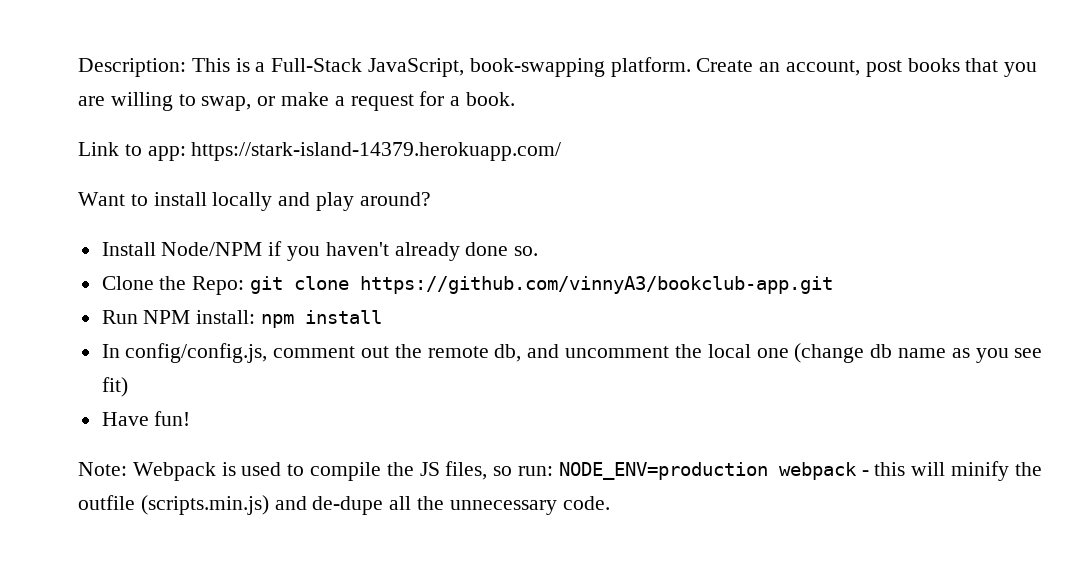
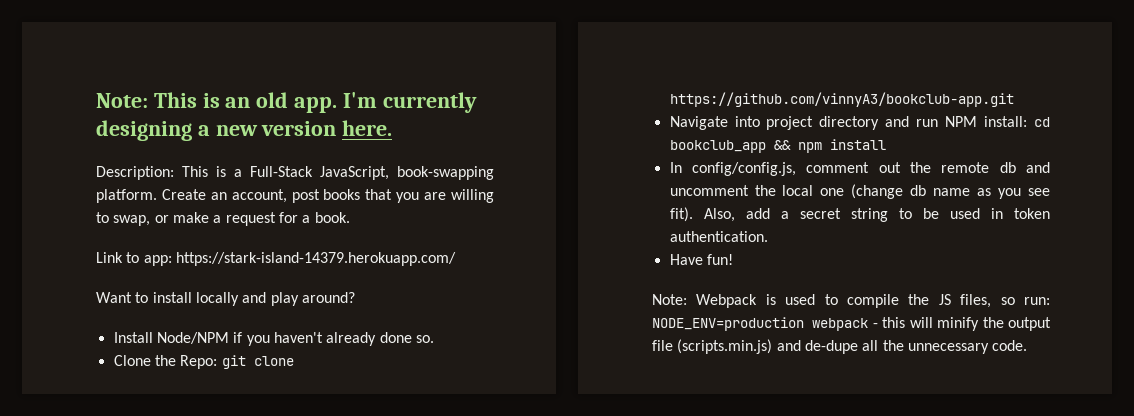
(78, 67) none -> [96,92,477,113] [96,120,393,141] Note: This is an old app. I'm currently designing a new version here. //
[101,310,256,324] Run NPM install: -> [669,116,1050,130] [669,140,791,153] Navigate into project directory and run NPM install: cd bookclub_app &&
[494,344,522,362] db, -> [999,162,1016,173] db
[101,377,128,397] fit) -> [669,207,1050,222] [669,231,768,242] fit). Also, add a secret string to be used in token authentication.
[78,495,135,510] outfile -> [1008,317,1051,331] [652,340,673,351] output file

